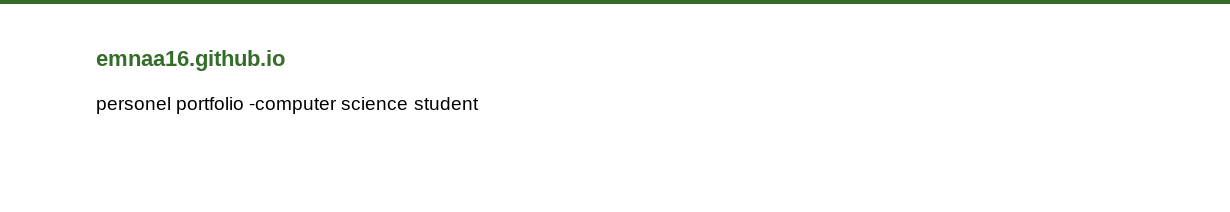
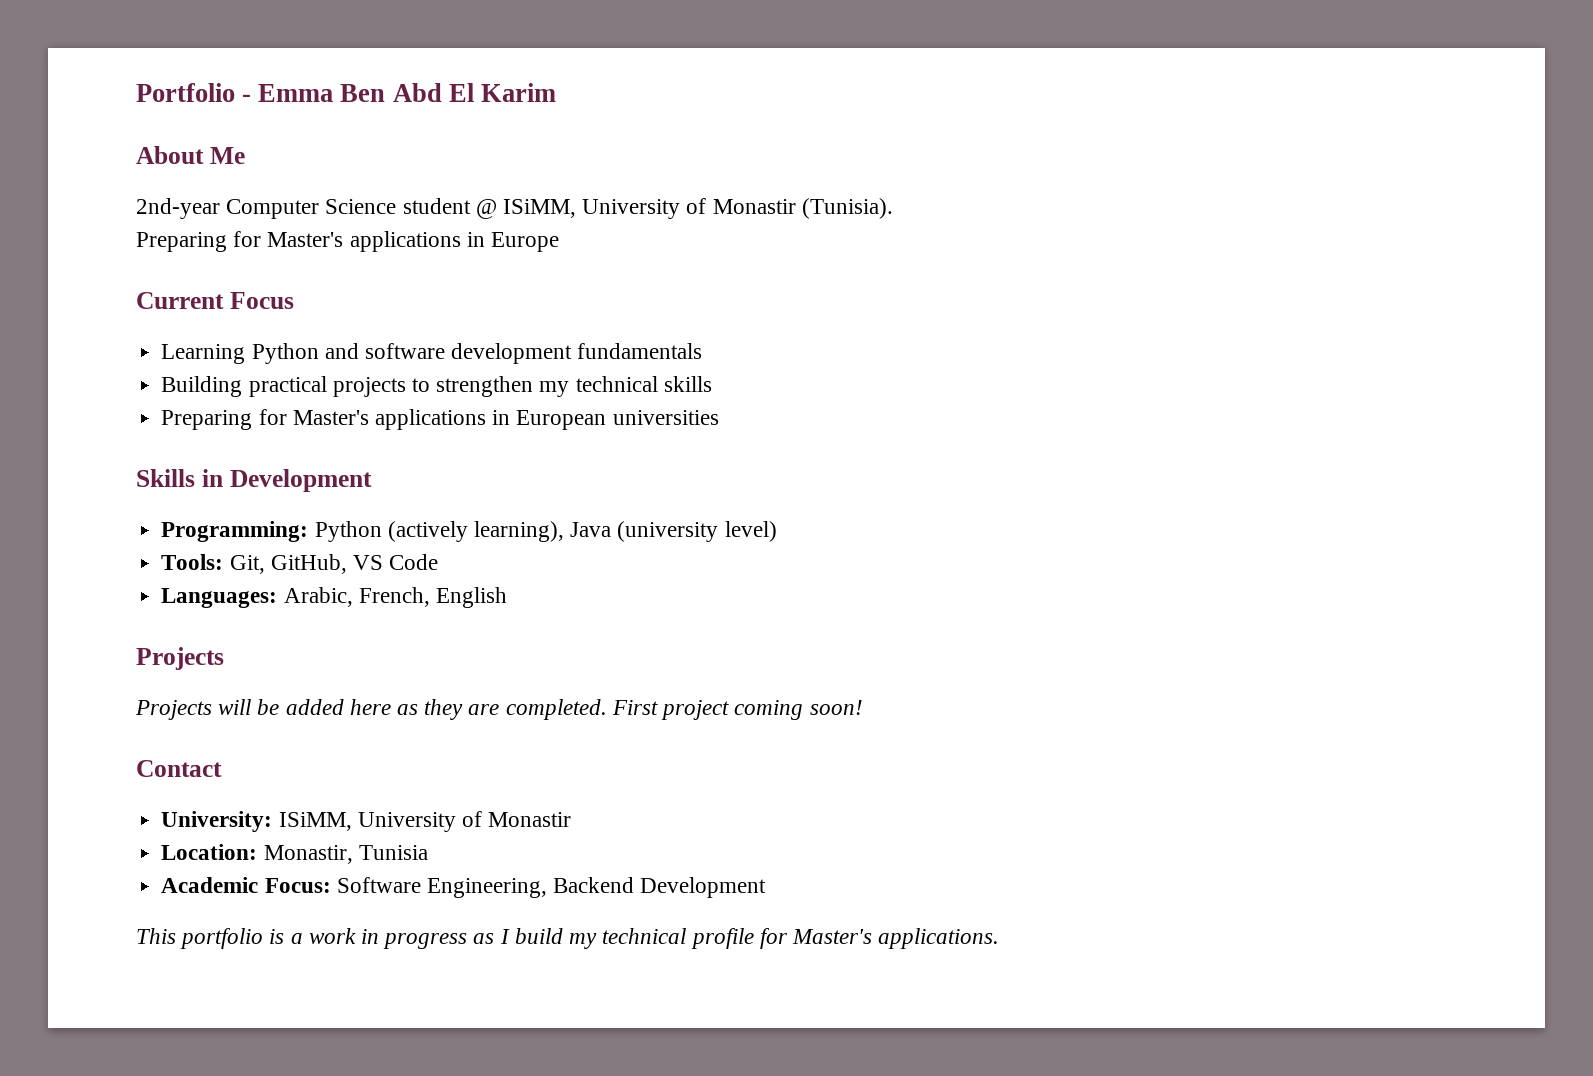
[96,50,285,71] [96,97,479,114] emnaa16.github.io // personel portfolio -computer science student -> [136,83,556,102] [136,146,245,164] [136,198,893,219] [136,231,560,252] [136,292,294,309] [161,343,703,364] [161,376,712,397] [161,409,719,430] [136,469,372,492] [161,521,777,542] [161,554,439,574] [161,587,507,608] [136,647,224,670] [135,699,863,720] [136,760,222,777] [161,811,572,832] [161,844,428,864] [161,877,767,898] [136,928,1000,949] Portfolio - Emma Ben Abd El Karim // About Me // 2nd-year Computer Science student @ ISiMM, University of Monastir (Tunisia). // Preparing for Master's applications in Europe // Current Focus // Learning Python and software development fundamentals // Building practical projects to strengthen my technical skills // Preparing for Master's applications in European universities // Skills in Development // Programming: Python (actively learning), Java (university level) // Tools: Git, GitHub, VS Code // Languages: Arabic, French, English // Projects // Projects will be added here as they are completed. First project coming soon! // Contact // University: ISiMM, University of Monastir // Location: Monastir, Tunisia // Academic Focus: Software Engineering, Backend Development // This portfolio is a work in progress as I build my technical profile for Master's applications.

